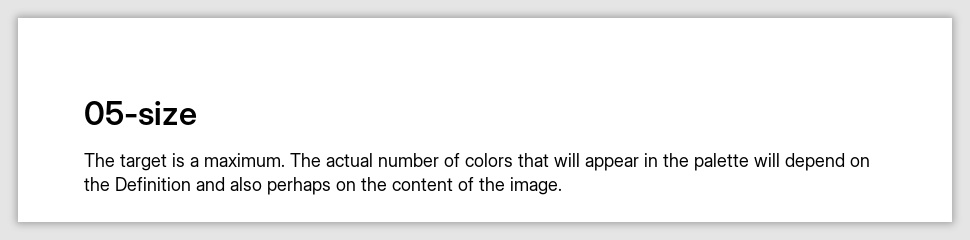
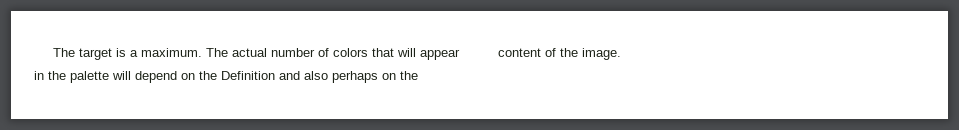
[84,101,197,125] 05-size // -> (53, 52) none

